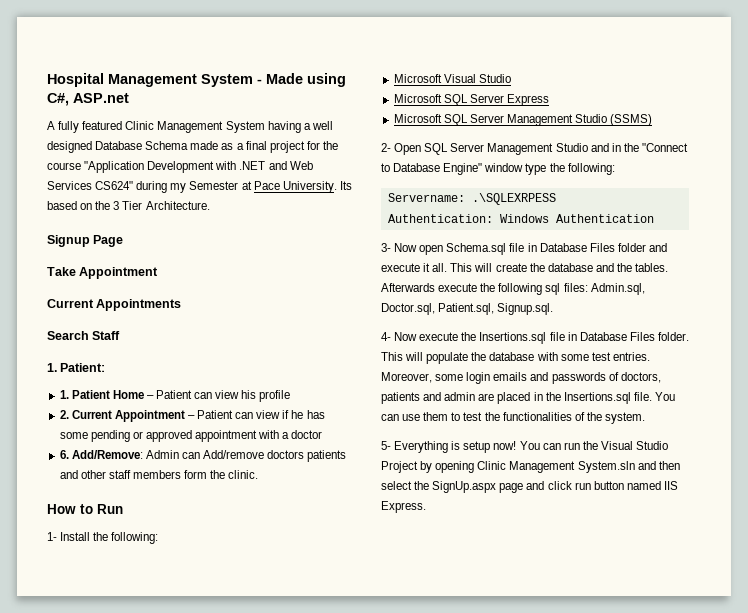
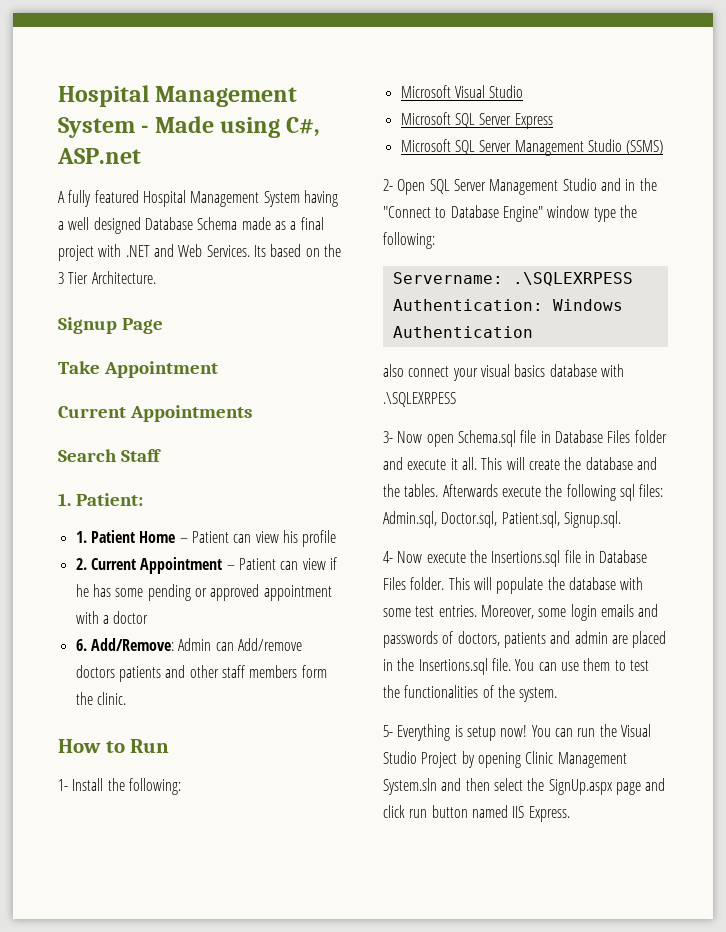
[125,121,155,130] Clinic -> [142,190,186,207] Hospital
[306,141,338,150] [47,161,313,173] [47,181,337,193] for the course "Application Development with .NET and Web Services CS624" during my Semester at Pace University. -> [98,244,250,257] with .NET and Web Services.
(654, 218) none -> [383,364,624,381] [383,392,456,407] // also connect your visual basics database with .\SQLEXRPESS

